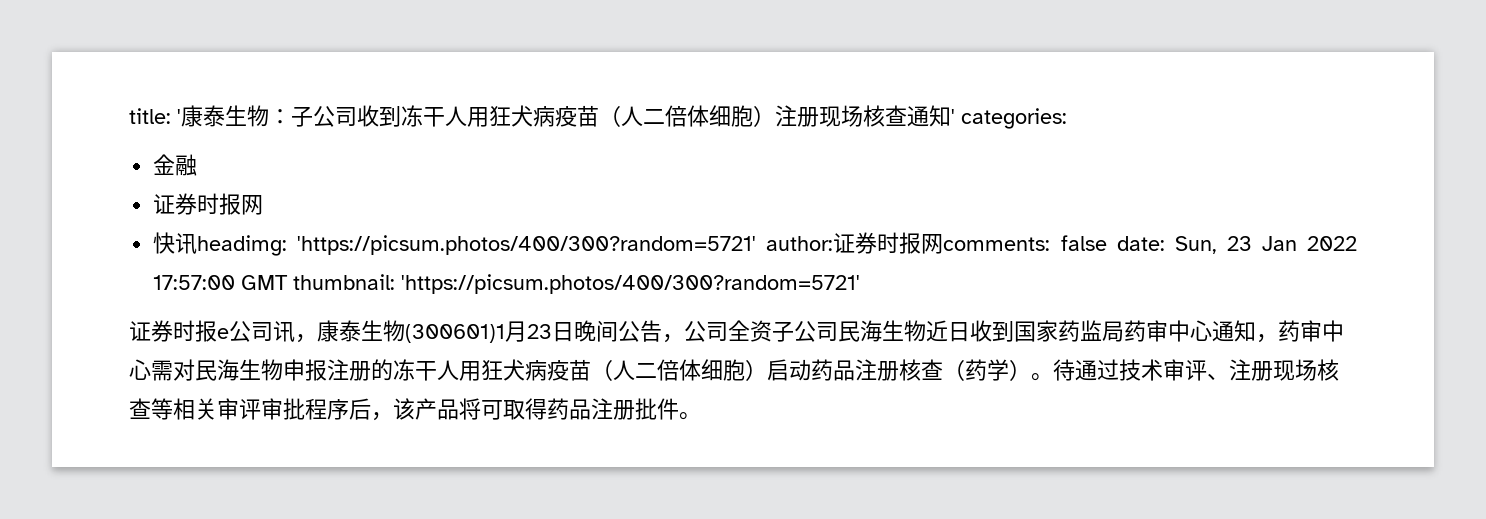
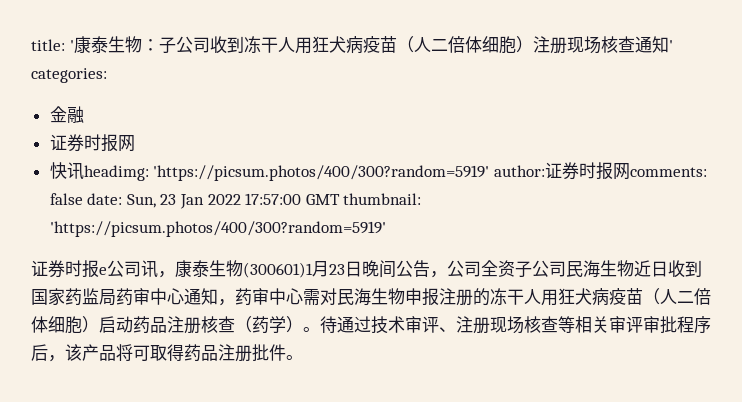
[297,235,757,255] 'https://picsum.photos/400/300?random=5721' -> [153,165,490,181] 'https://picsum.photos/400/300?random=5919'
[401,274,861,294] 'https://picsum.photos/400/300?random=5721' -> [49,221,386,237] 'https://picsum.photos/400/300?random=5919'

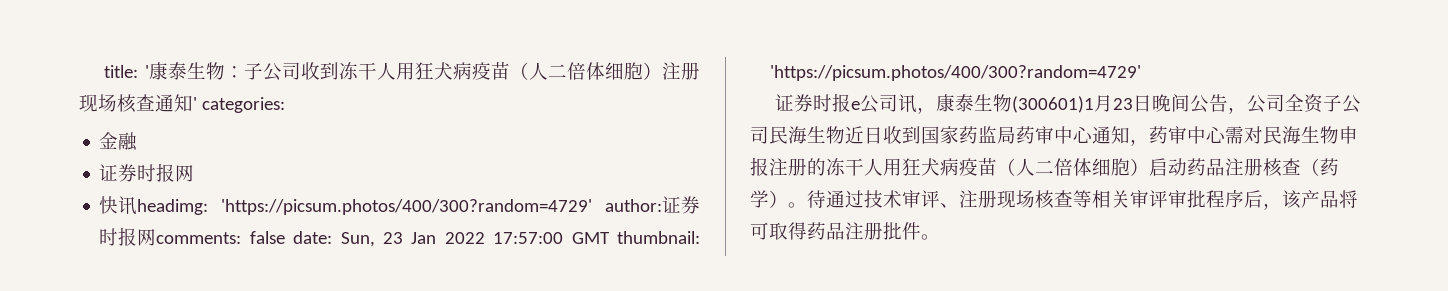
[153,165,490,181] 'https://picsum.photos/400/300?random=5919' -> [221,199,593,215] 'https://picsum.photos/400/300?random=4729'
[49,221,386,237] 'https://picsum.photos/400/300?random=5919' -> [770,65,1142,81] 'https://picsum.photos/400/300?random=4729'

